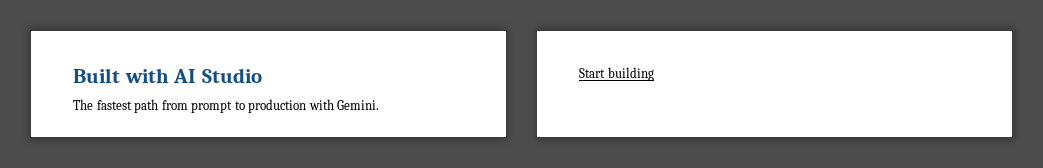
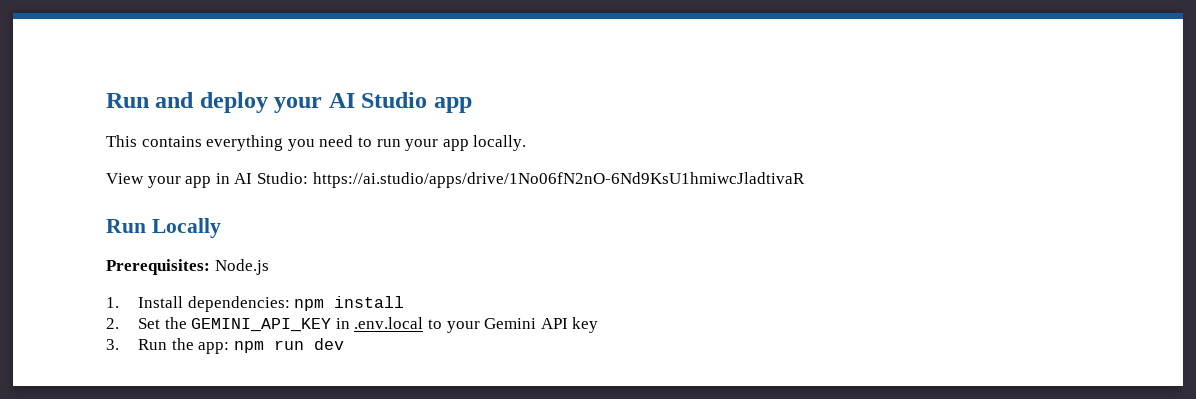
[73,68,262,83] [73,99,380,113] [579,67,654,81] Built with AI Studio // The fastest path from prompt to production with Gemini. // Start building -> [106,92,472,113] [106,135,527,151] [106,172,805,188] [106,218,221,238] [106,259,269,275] [106,296,405,312] [106,317,599,333] [106,338,344,354] Run and deploy your AI Studio app // This contains everything you need to run your app locally. // View your app in AI Studio: https://ai.studio/apps/drive/1No06fN2nO-6Nd9KsU1hmiwcJladtivaR // Run Locally // Prerequisites: Node.js // 1. Install dependencies: npm install // 2. Set the GEMINI_API_KEY in .env.local to your Gemini API key // 3. Run the app: npm run dev

